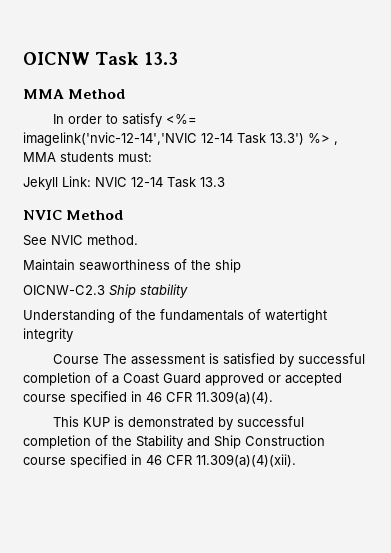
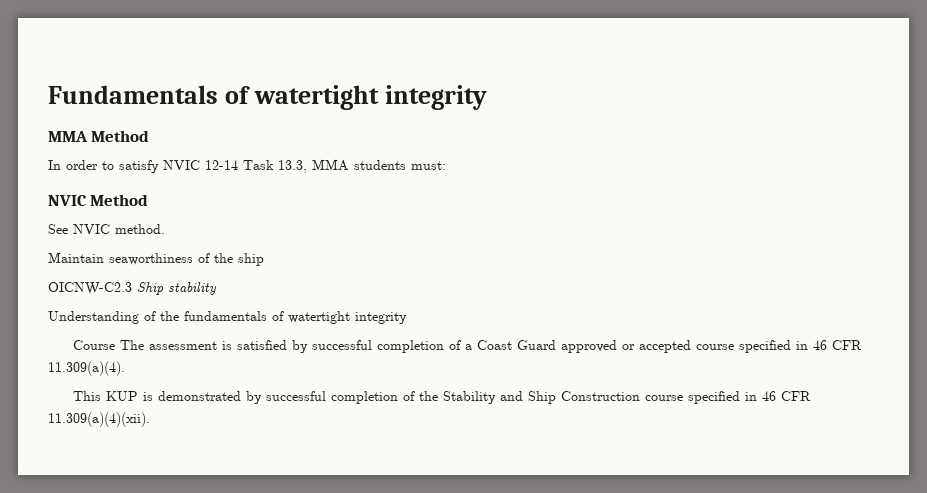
[23,52,178,65] OICNW Task 13.3 -> [48,85,487,110] Fundamentals of watertight integrity
[165,114,197,124] [23,132,338,146] [23,152,152,162] [23,176,225,190] <%= imagelink('nvic-12-14','NVIC 12-14 Task 13.3') %> , MMA students must: // Jekyll Link: NVIC 12-14 Task 13.3 -> [163,159,446,173] NVIC 12-14 Task 13.3, MMA students must:

